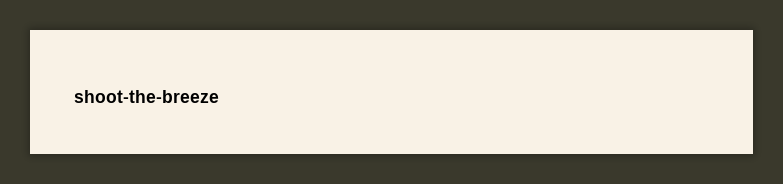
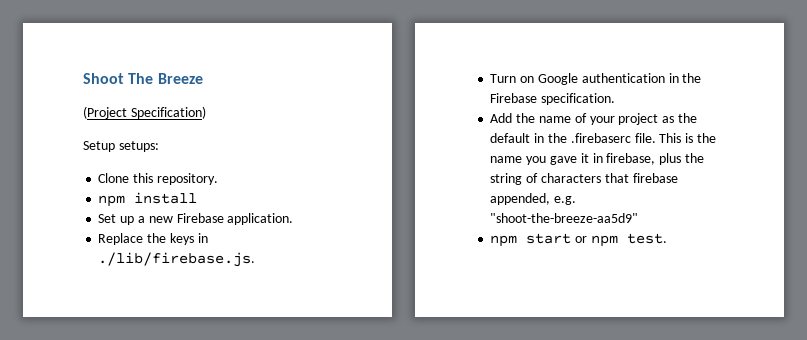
[74,90,219,103] shoot-the-breeze -> [83,73,203,84] [83,106,206,119] [83,141,159,152] [98,173,218,185] [98,192,198,207] [98,213,294,225] [98,233,208,245] [98,252,256,267] [490,73,702,85] [490,93,616,105] [490,113,697,125] [490,133,716,143] [490,153,704,165] [490,173,678,185] [490,193,577,205] [490,213,639,223] [490,233,667,247] Shoot The Breeze // (Project Specification) // Setup setups: // Clone this repository. // npm install // Set up a new Firebase application. // Replace the keys in ./lib/firebase.js. // Turn on Google authentication in the Firebase specification. // Add the name of your project as the default in the .firebaserc file. This is the name you gave it in firebase, plus the string of characters that firebase appended, e.g. "shoot-the-breeze-aa5d9" // npm start or npm test.

